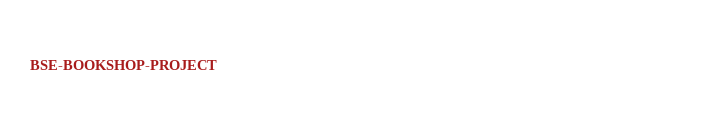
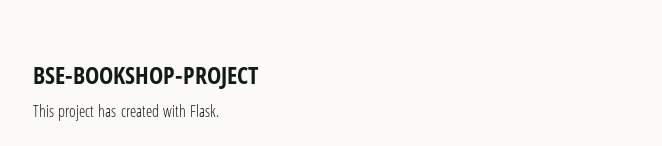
(217, 65) none -> [33,104,219,121] // This project has created with Flask.

